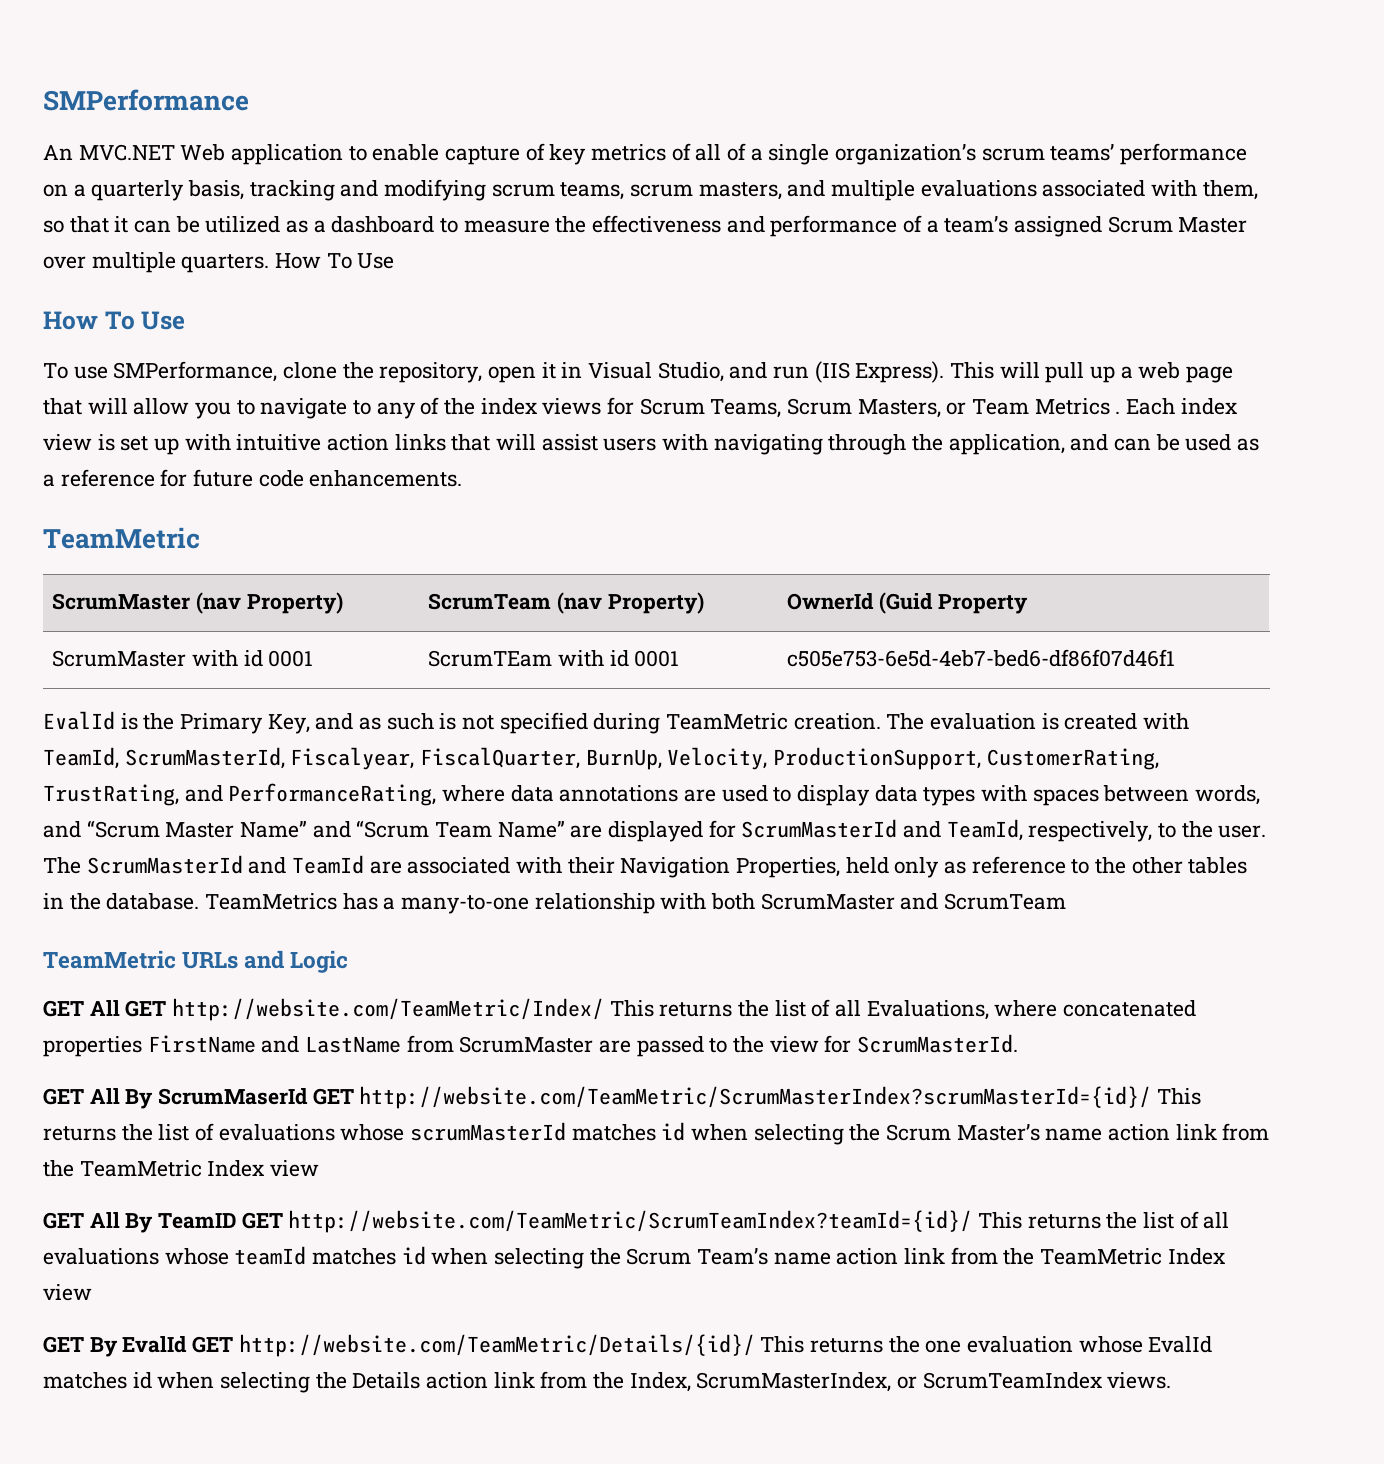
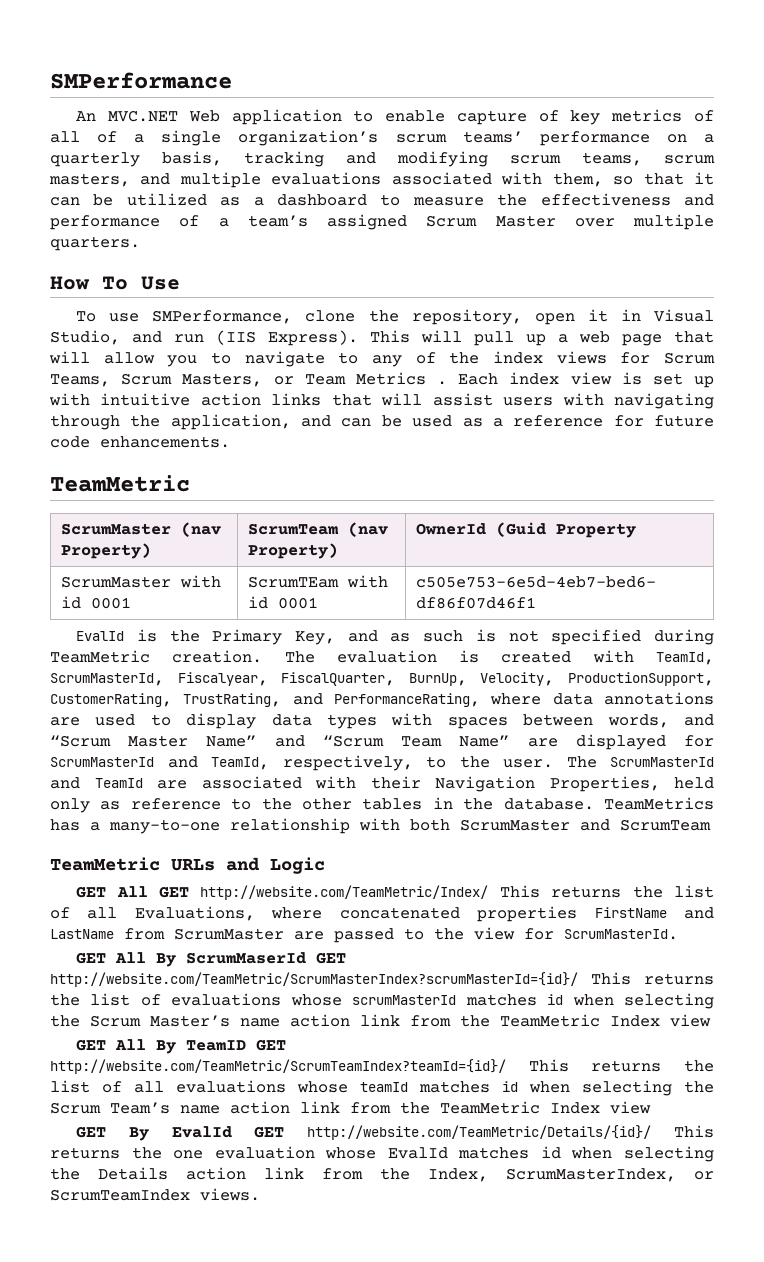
[275,253,395,269] How To Use -> (140, 243) none

